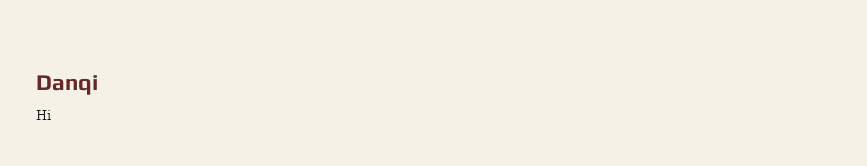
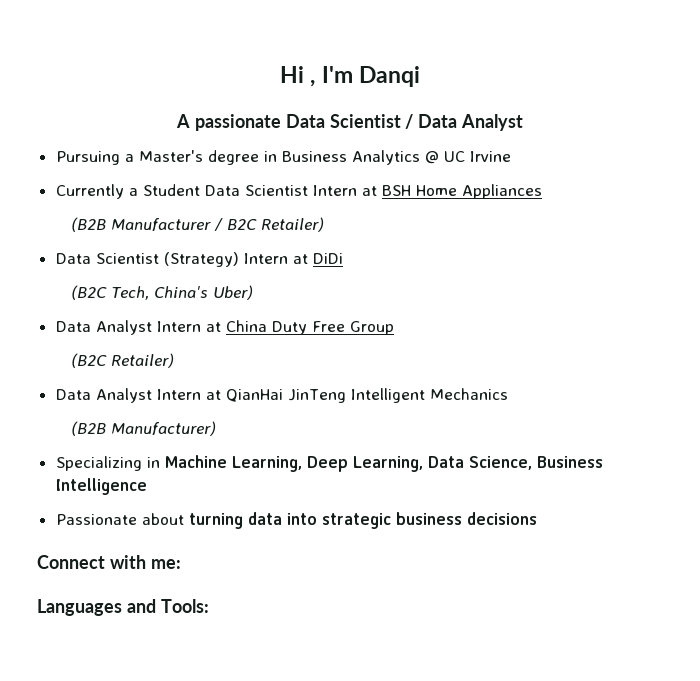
[36,75,98,95] [36,110,51,120] Danqi // Hi -> [280,66,420,87] [175,114,524,131] [55,150,511,165] [55,184,542,199] [70,217,324,232] [55,252,343,267] [70,285,253,300] [55,320,394,335] [70,353,174,368] [55,388,508,403] [70,421,216,436] [55,455,603,472] [55,478,147,495] [55,512,537,529] [37,555,181,569] [37,599,209,616] Hi , I'm Danqi // A passionate Data Scientist / Data Analyst // Pursuing a Master's degree in Business Analytics @ UC Irvine // Currently a Student Data Scientist Intern at BSH Home Appliances // (B2B Manufacturer / B2C Retailer) // Data Scientist (Strategy) Intern at DiDi // (B2C Tech, China's Uber) // Data Analyst Intern at China Duty Free Group // (B2C Retailer) // Data Analyst Intern at QianHai JinTeng Intelligent Mechanics // (B2B Manufacturer) // Specializing in Machine Learning, Deep Learning, Data Science, Business Intelligence // Passionate about turning data into strategic business decisions // Connect with me: // Languages and Tools:

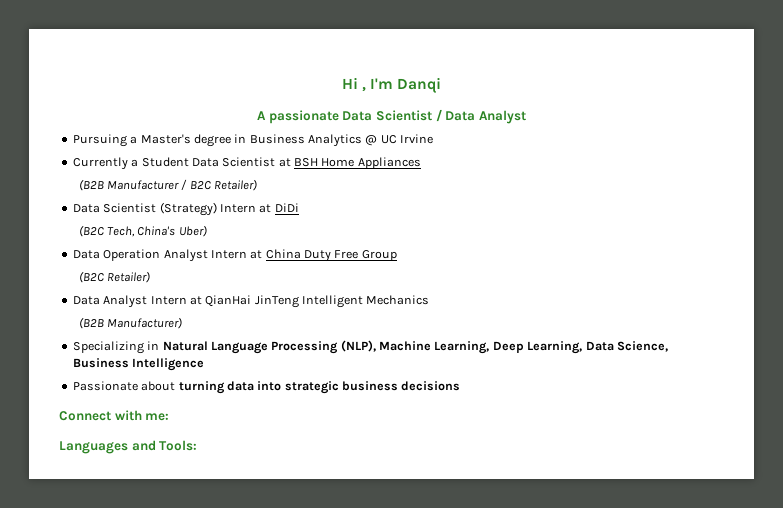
[312,185,357,196] Intern -> (276, 162) none
(91, 326) none -> [103,249,161,261] Operation
(160, 462) none -> [162,340,376,354] Natural Language Processing (NLP),

